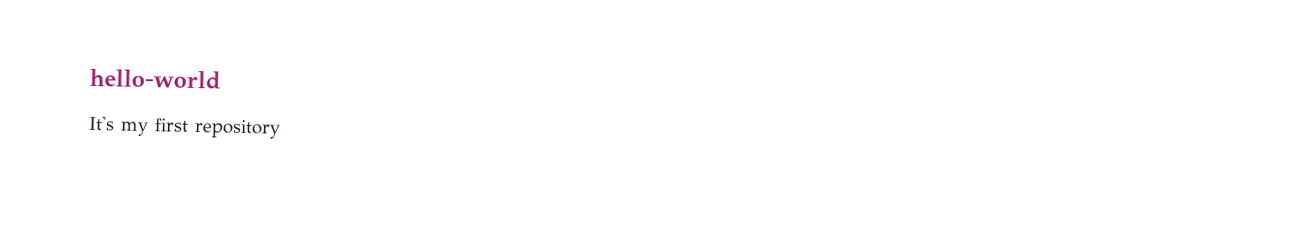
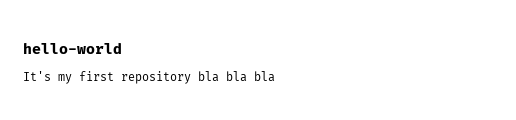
(281, 129) none -> [198,71,275,82] bla bla bla

